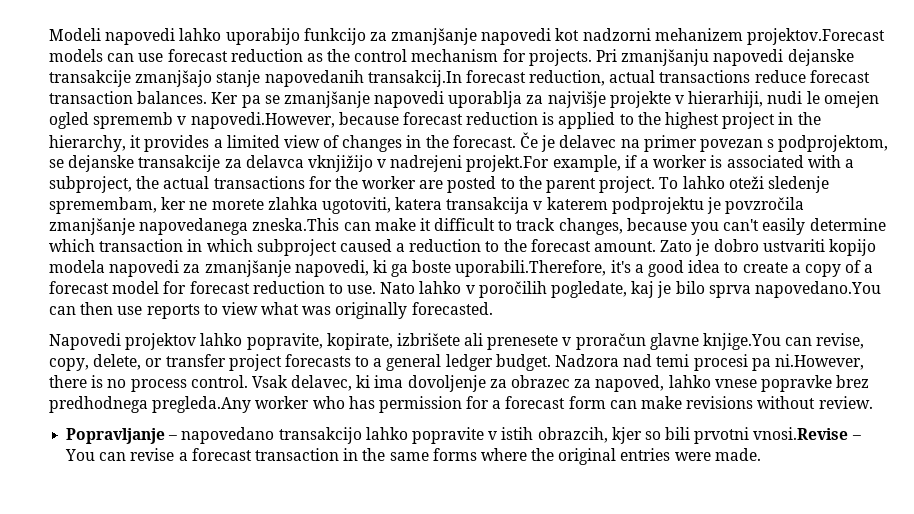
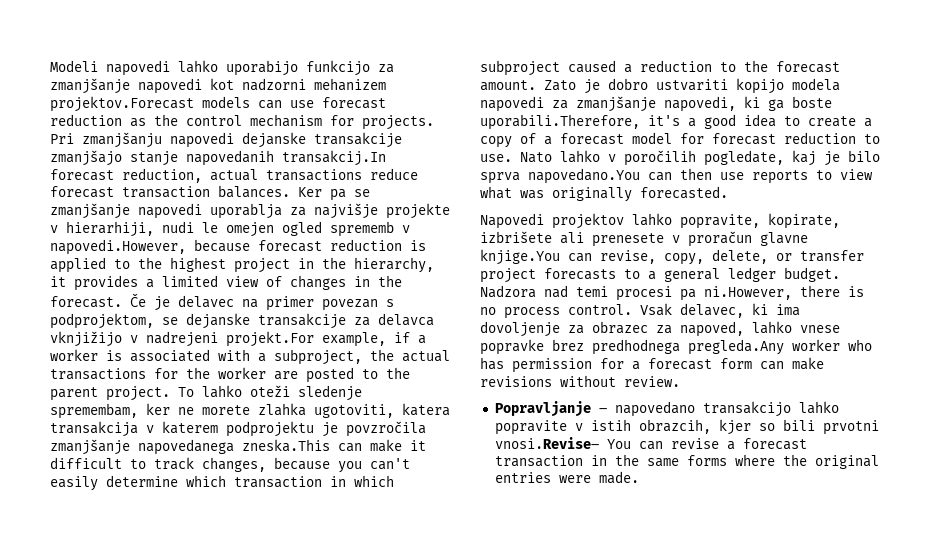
[753,427,861,440] vnosi.Revise – -> [494,437,599,449] vnosi.Revise–

